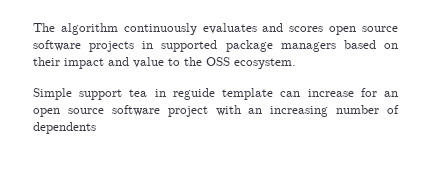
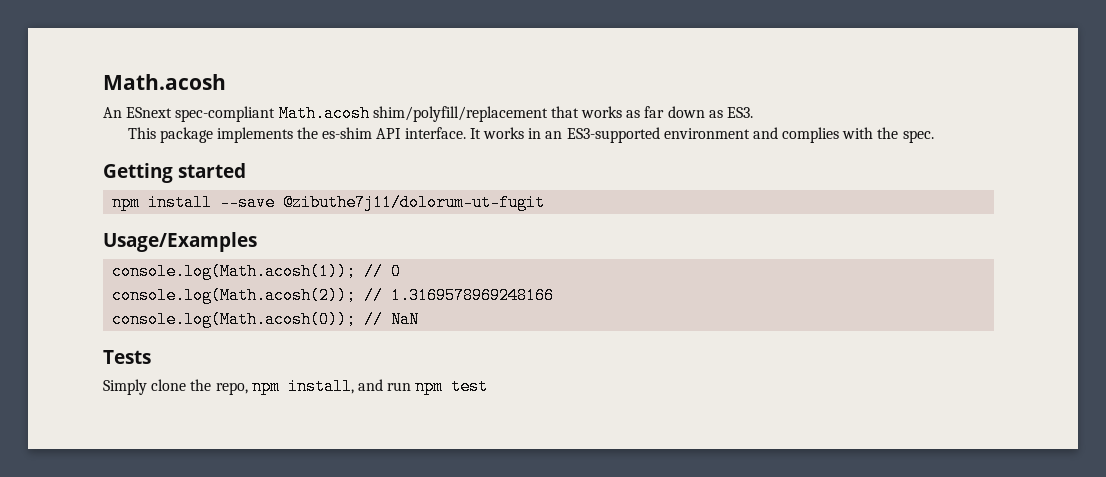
[33,23,398,35] [33,40,398,52] [33,57,296,69] [33,88,399,100] [33,105,399,117] [33,122,96,134] The algorithm continuously evaluates and scores open source software projects in supported package managers based on their impact and value to the OSS ecosystem. // Simple support tea in reguide template can increase for an open source software project with an increasing number of dependents -> [103,74,226,90] [103,105,754,122] [127,127,934,143] [103,163,246,183] [112,194,546,211] [103,232,257,252] [112,263,402,280] [112,287,555,304] [112,311,420,328] [103,350,151,364] [103,378,489,395] Math.acosh // An ESnext spec-compliant Math.acosh shim/polyfill/replacement that works as far down as ES3. // This package implements the es-shim API interface. It works in an ES3-supported environment and complies with the spec. // Getting started // npm install --save @zibuthe7j11/dolorum-ut-fugit // Usage/Examples // console.log(Math.acosh(1)); // 0 // console.log(Math.acosh(2)); // 1.3169578969248166 // console.log(Math.acosh(0)); // NaN // Tests // Simply clone the repo, npm install, and run npm test

